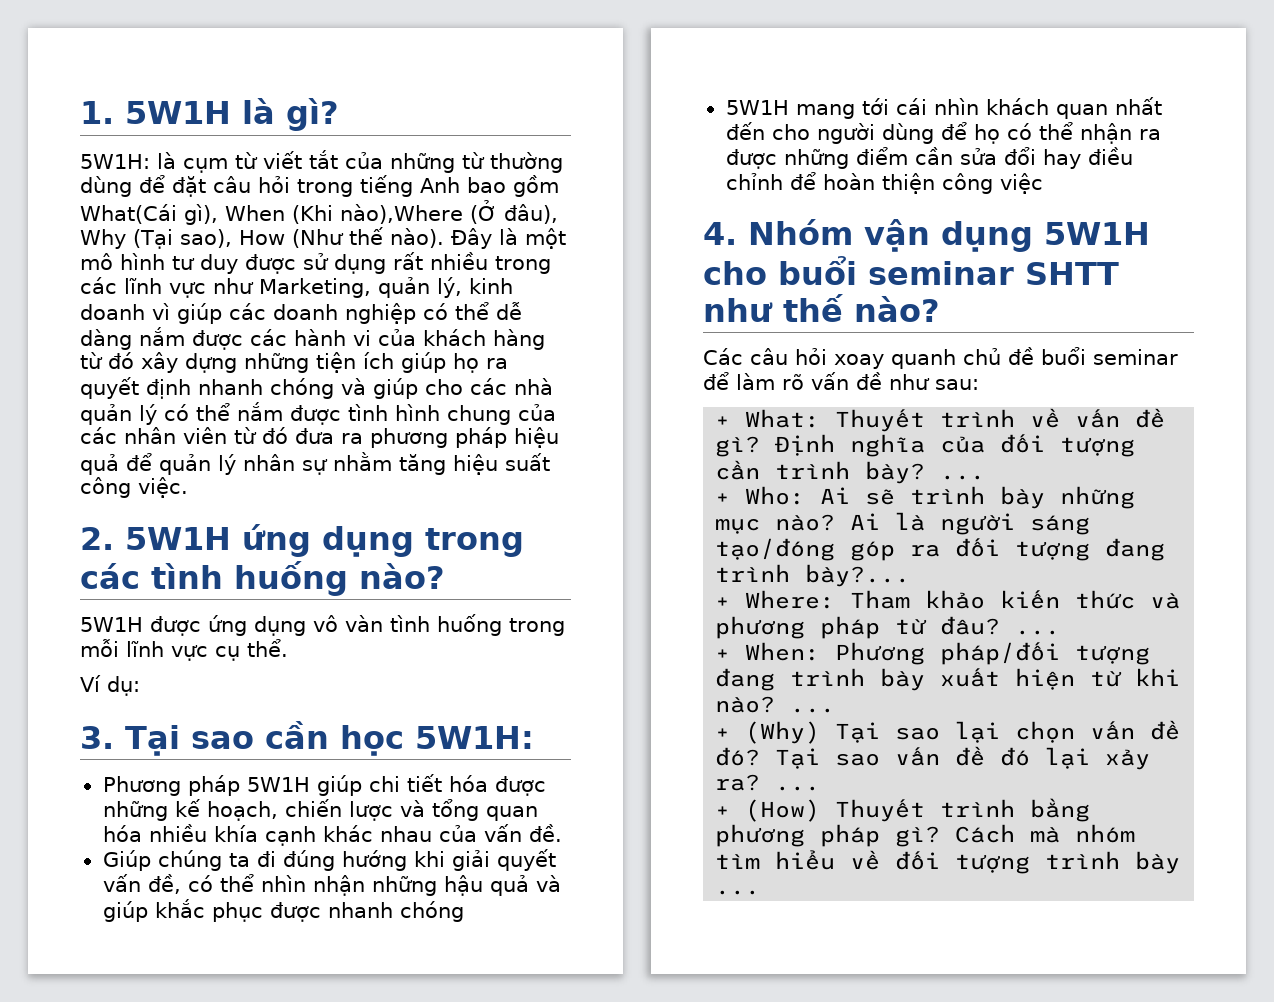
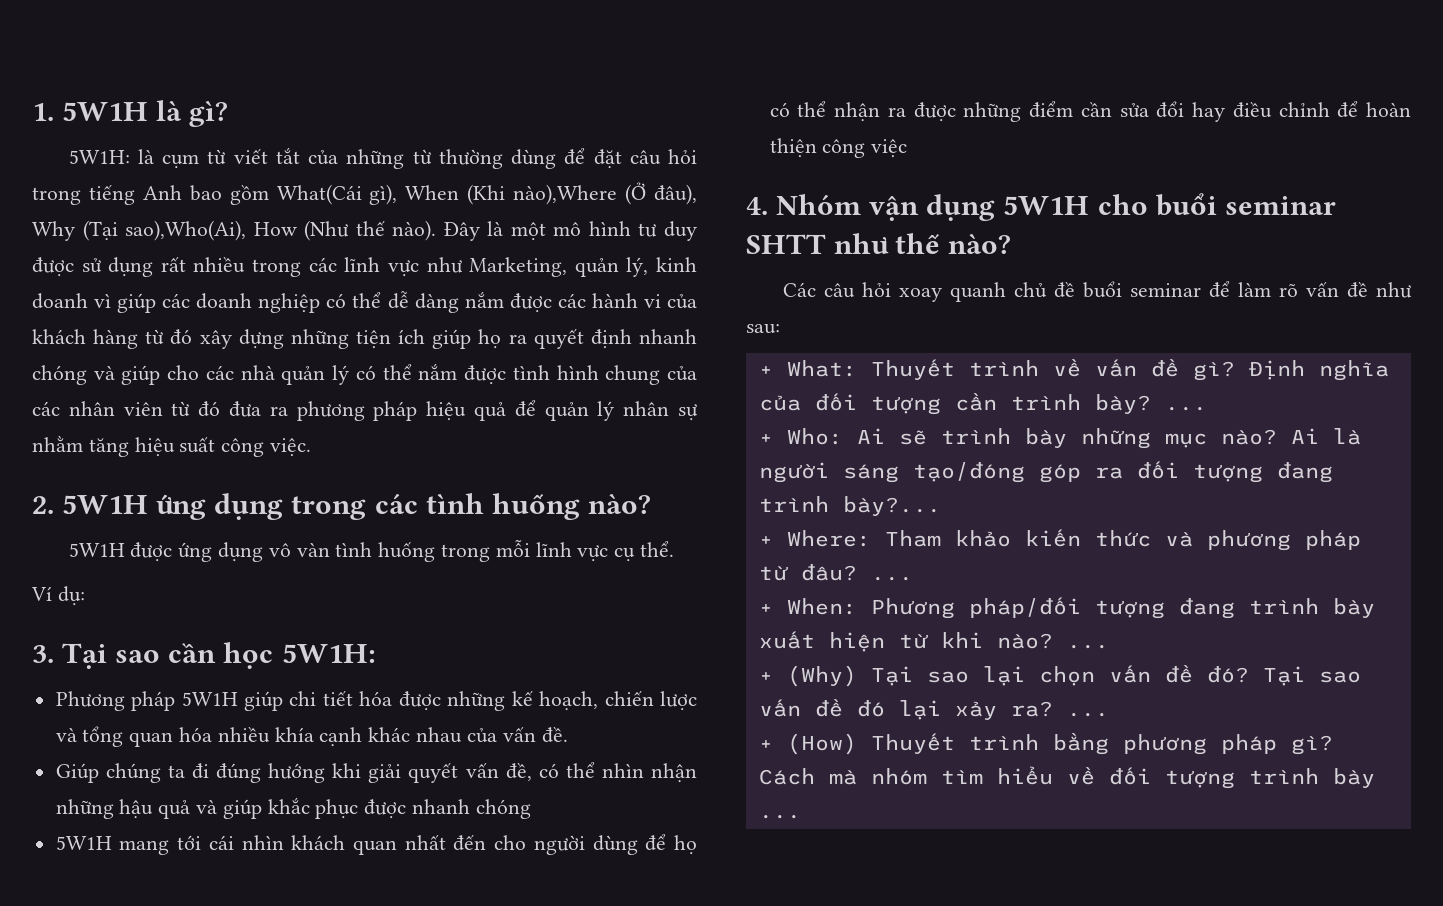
[180,229,232,248] sao), -> [125,220,247,241] sao),Who(Ai),

